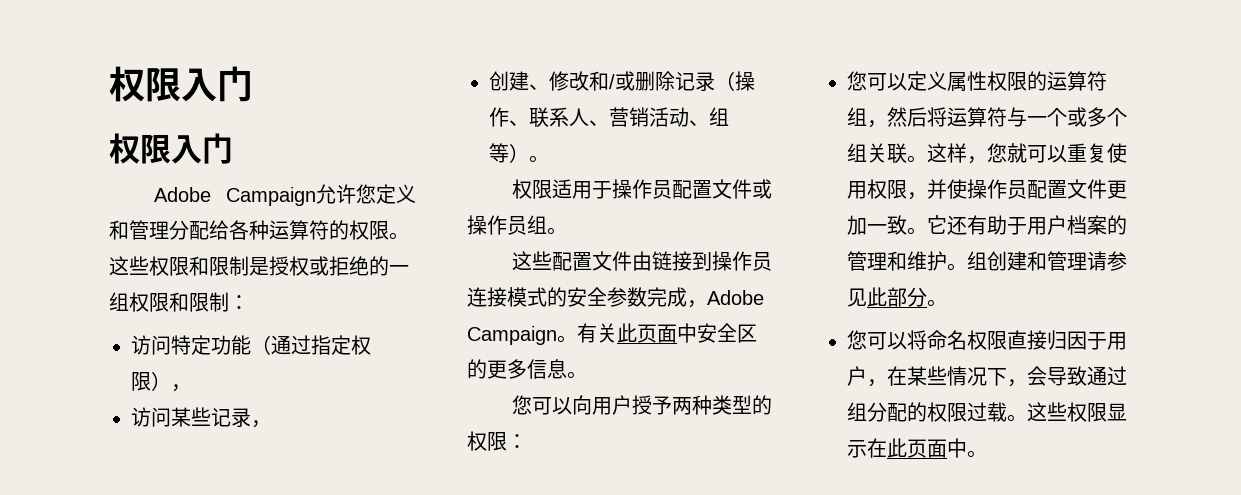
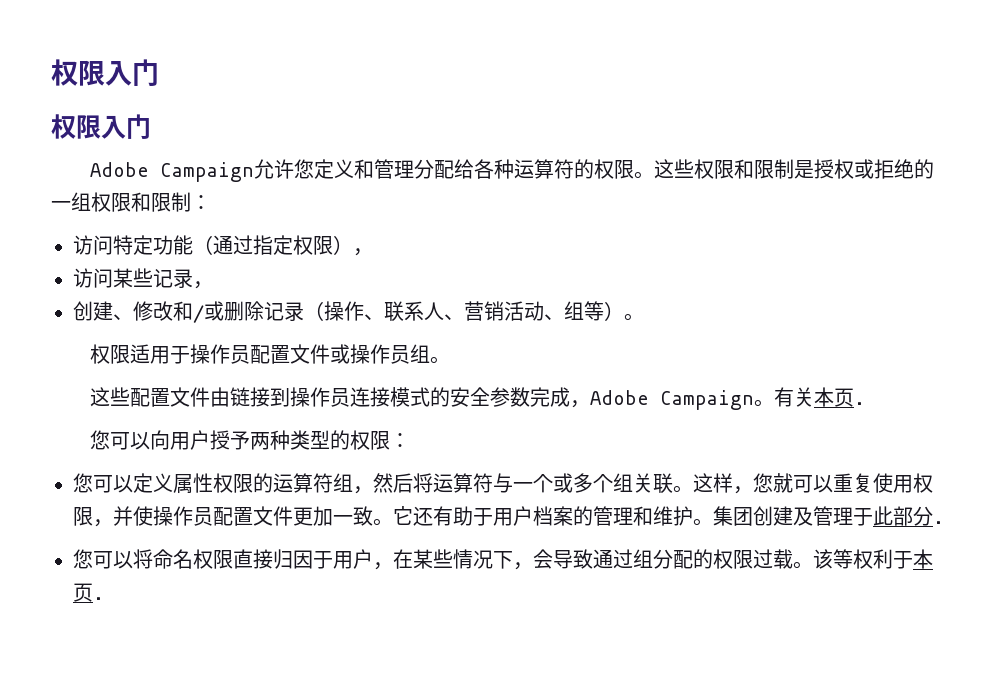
[617,323,757,343] [467,359,587,379] 此页面中安全区的更多信息。 -> [814,387,866,407] 本页.
[967,251,1127,271] [847,287,947,307] 组创建和管理请参见此部分。 -> [713,506,944,526] 集团创建及管理于此部分.
[1027,402,1127,422] [847,438,987,458] 这些权限显示在此页面中。 -> [813,549,933,569] [73,583,104,602] 该等权利于本页.

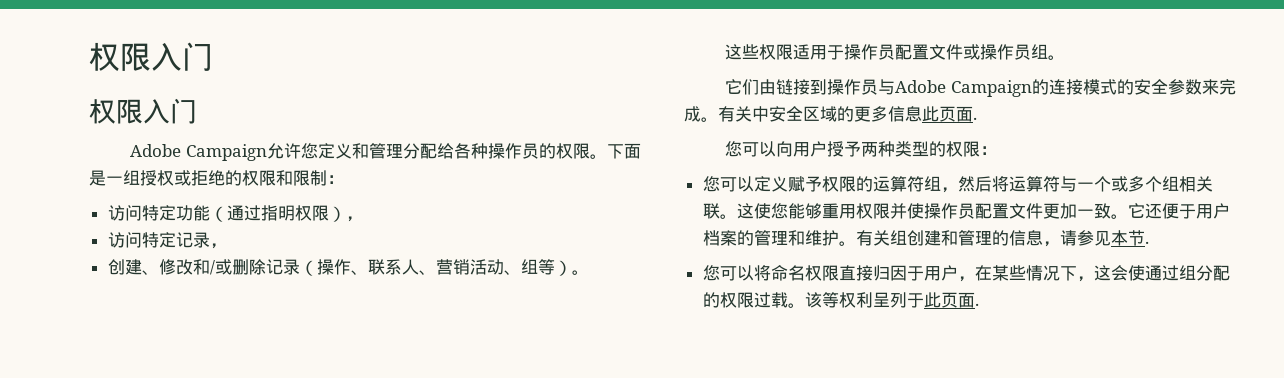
[514,159,575,179] 运算符 -> [487,143,539,159] 操作员
[654,159,815,179] 这些权限和限制是 -> [606,143,641,159] [89,170,140,186] 下面是一组
[51,192,91,211] 一组 -> (242, 178) none
[273,235,293,255] 定 -> [277,205,295,221] 明
[113,268,153,288] 某些 -> [141,232,176,248] 特定
(644, 317) none -> [725,44,760,60] 这些
[90,387,211,407] 这些配置文件 -> [725,79,760,95] 它们
(351, 397) none -> [878,79,1049,97] 与Adobe Campaign的
[530,387,855,410] 完成，Adobe Campaign。有关本页 -> [1201,79,1236,95] [684,106,973,122] 来完成。有关中安全区域的更多信息此页面
[173,473,213,494] 属性 -> [787,176,822,192] 赋予
(633, 482) none -> [1178,176,1196,192] 相
[713,473,933,494] [73,506,113,527] 样，您就可以重复使用权限， -> [753,203,890,219] 使您能够重用权限
[433,506,473,526] 有助 -> [1161,203,1179,219] 便
[713,506,933,526] 集团创建及管理于此部分 -> [855,230,1145,247] 有关组创建和管理的信息，请参见本节
[533,549,593,569] 会导致 -> [1093,265,1145,281] 这会使
[893,549,933,569] [73,583,93,602] 于本页 -> [872,292,975,308] 呈列于此页面

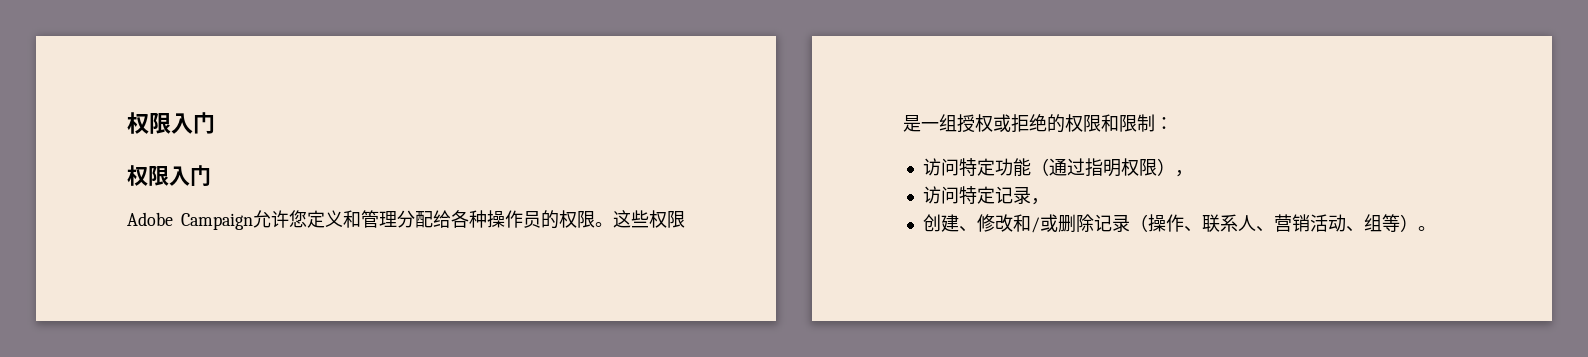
[606,143,641,159] 下面 -> [613,210,685,228] 这些权限
[725,44,1066,60] [725,79,1236,97] [684,106,977,122] [725,141,998,157] [702,176,1213,193] [702,203,1230,219] [702,230,1149,247] [702,265,1230,282] [702,292,979,308] // 这些权限适用于操作员配置文件或操作员组。 // 它们由链接到操作员与Adobe Campaign的连接模式的安全参数来完成。有关中安全区域的更多信息此页面. // 您可以向用户授予两种类型的权限： // 您可以定义赋予权限的运算符组，然后将运算符与一个或多个组相关联。这使您能够重用权限并使操作员配置文件更加一致。它还便于用户档案的管理和维护。有关组创建和管理的信息，请参见本节. // 您可以将命名权限直接归因于用户，在某些情况下，这会使通过组分配的权限过载。该等权利呈列于此页面. -> (1436, 228) none

